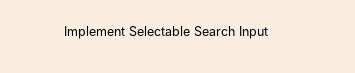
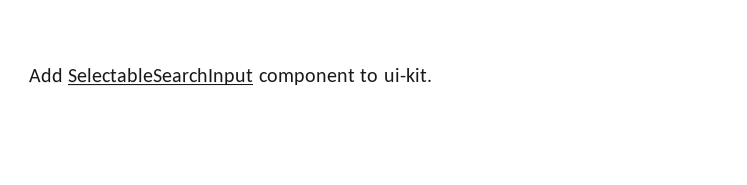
[64,26,268,39] Implement Selectable Search Input -> [28,67,432,86] Add SelectableSearchInput component to ui-kit.

